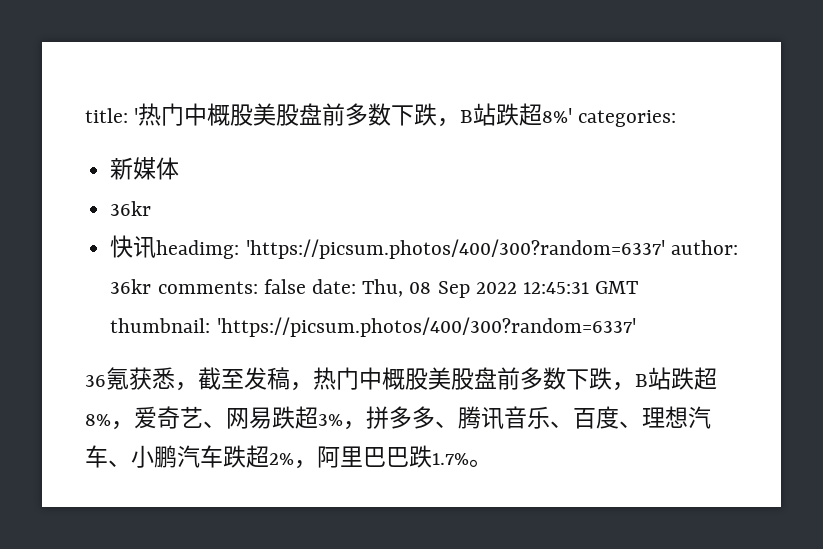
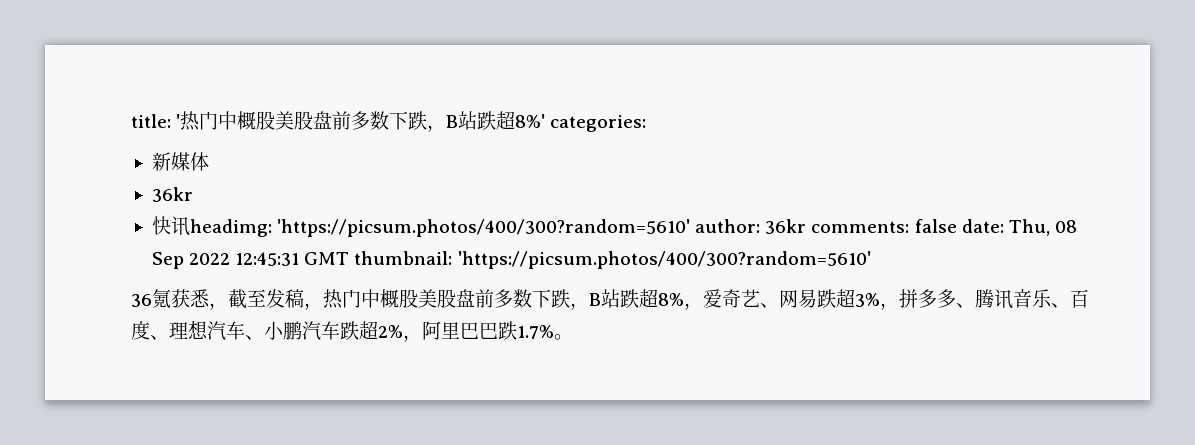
[245,239,665,259] 'https://picsum.photos/400/300?random=6337' -> [277,219,691,237] 'https://picsum.photos/400/300?random=5610'
[216,317,636,337] 'https://picsum.photos/400/300?random=6337' -> [457,251,871,269] 'https://picsum.photos/400/300?random=5610'

